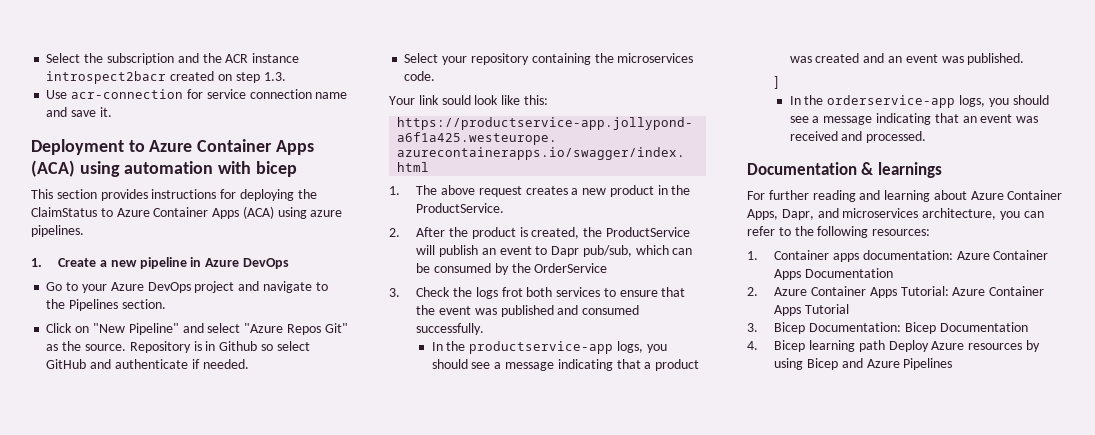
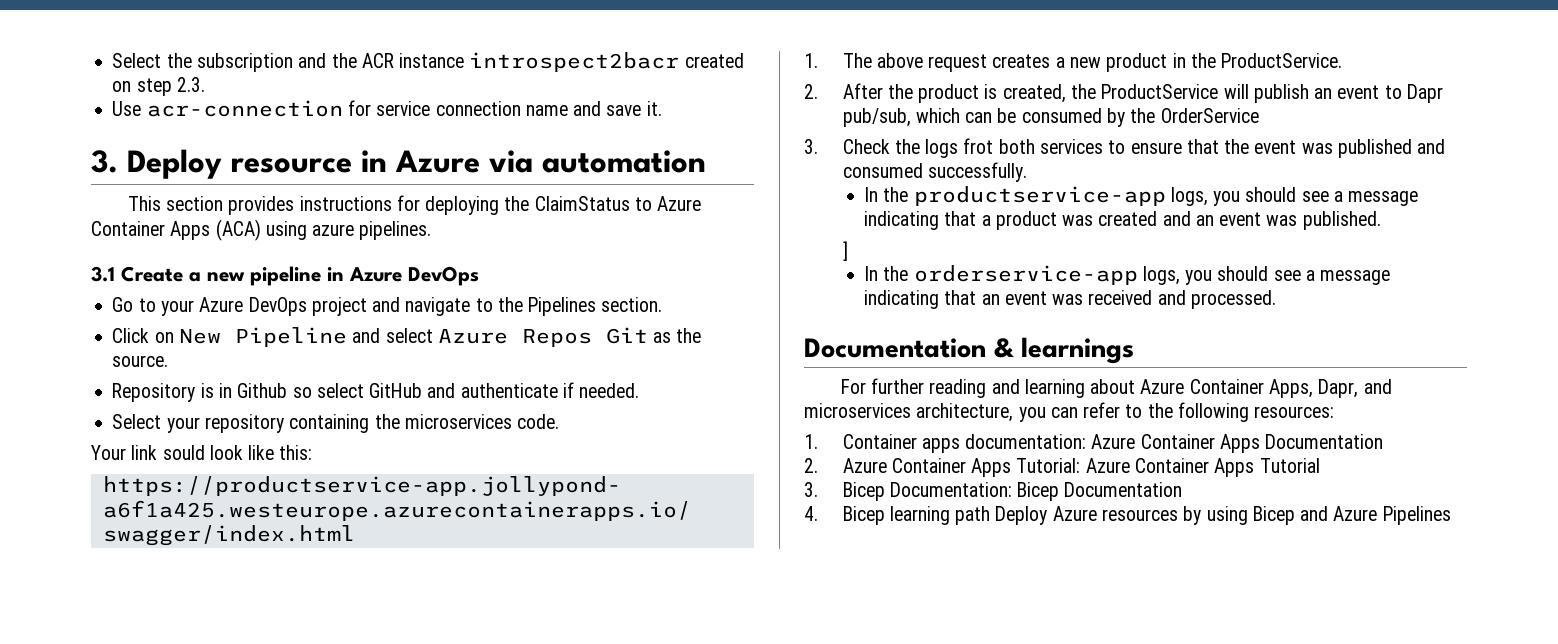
[263,72,286,81] 1.3. -> [176,77,205,92] 2.3.
[31,139,314,155] [31,160,120,177] Deployment to Azure Container Apps (ACA) using -> [91,149,533,179] 3. Deploy resource in Azure via
[218,161,297,177] with bicep -> (706, 161) none
[31,258,42,267] 1. -> [91,266,115,282] 3.1
[92,323,348,335] "New Pipeline" and select "Azure Repos Git" -> [178,327,648,347] New Pipeline and select Azure Repos Git
(126, 347) none -> (169, 361) //

